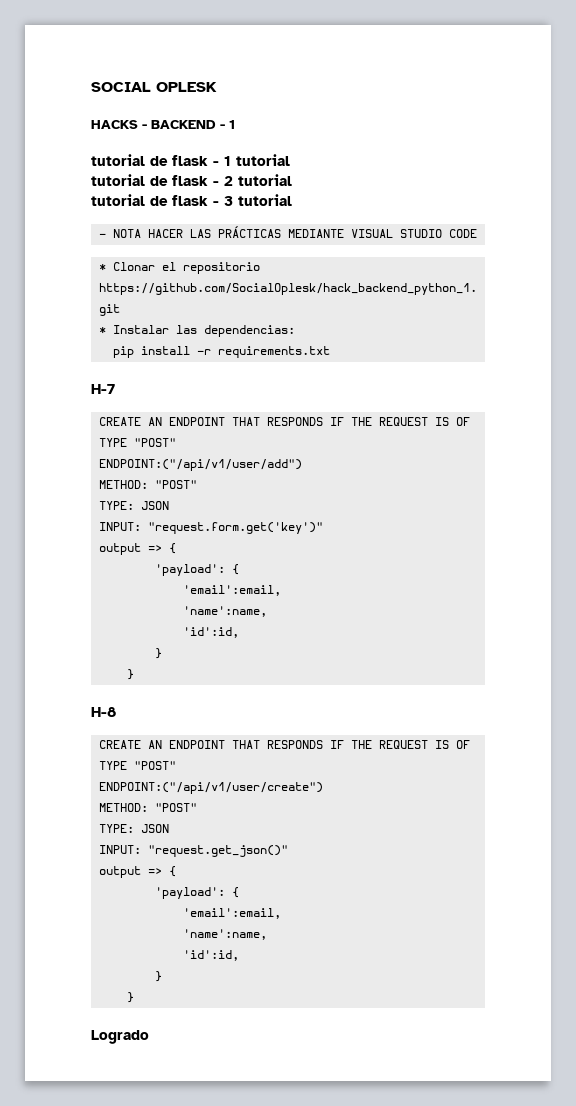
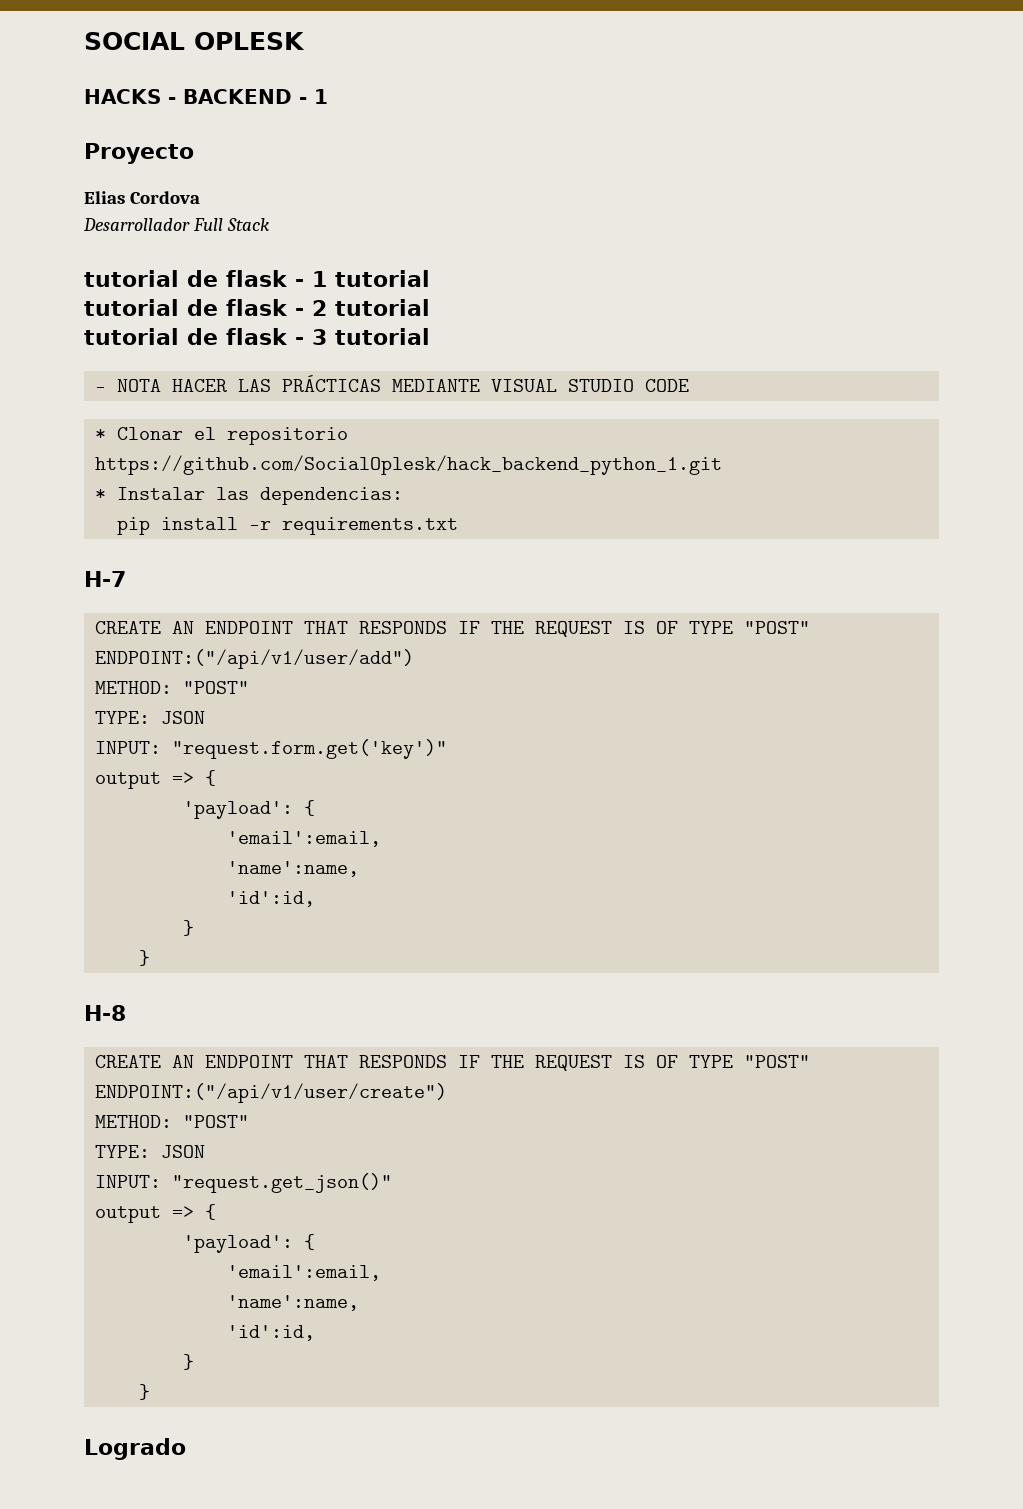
(235, 124) none -> [84,143,194,164] [84,191,201,204] [83,218,271,231] // Proyecto // Elias Cordova // Desarrollador Full Stack

